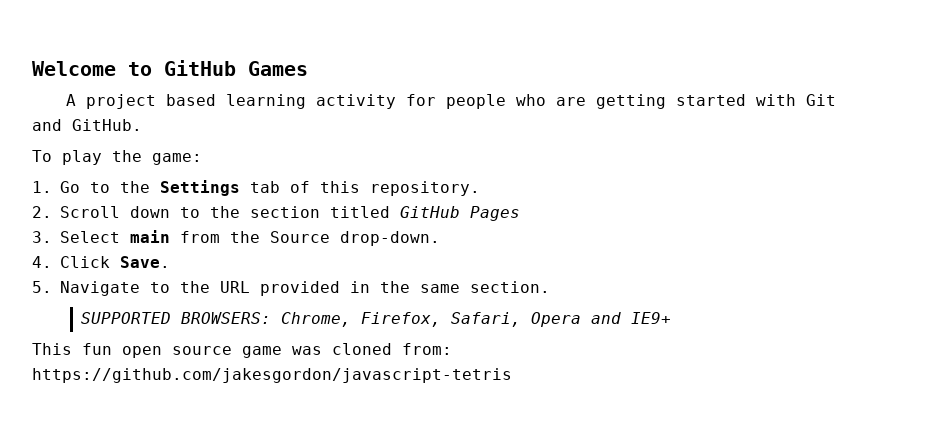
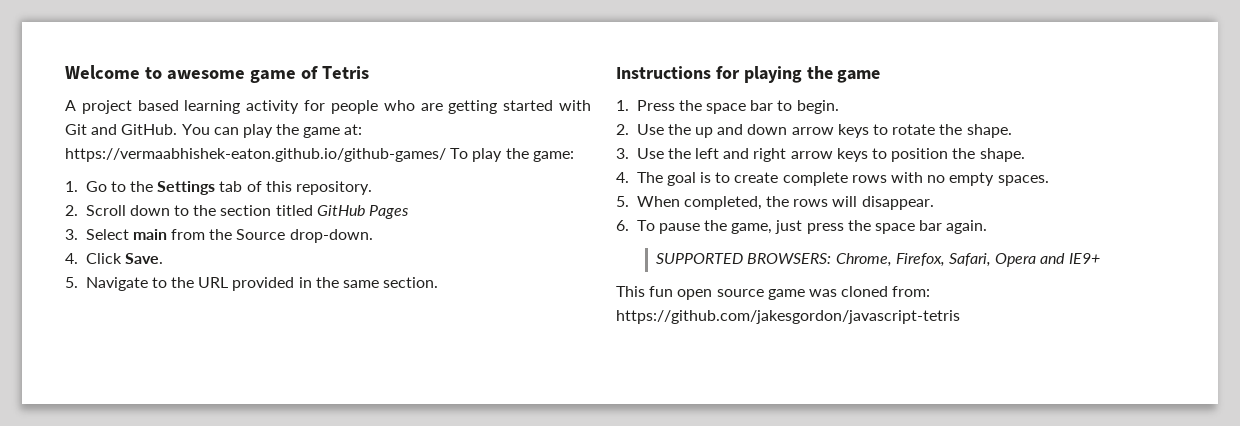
[164,60,308,76] GitHub Games -> [166,66,369,83] awesome game of Tetris
(142, 125) // -> [181,124,363,138] [65,148,446,162] You can play the game at: https://vermaabhishek-eaton.github.io/github-games/
(550, 287) none -> [616,66,881,83] [616,100,839,114] [616,124,1012,138] [616,148,1025,162] [616,172,1049,186] [616,196,934,210] [616,220,988,234] // Instructions for playing the game // 1. Press the space bar to begin. // 2. Use the up and down arrow keys to rotate the shape. // 3. Use the left and right arrow keys to position the shape. // 4. The goal is to create complete rows with no empty spaces. // 5. When completed, the rows will disappear. // 6. To pause the game, just press the space bar again.

